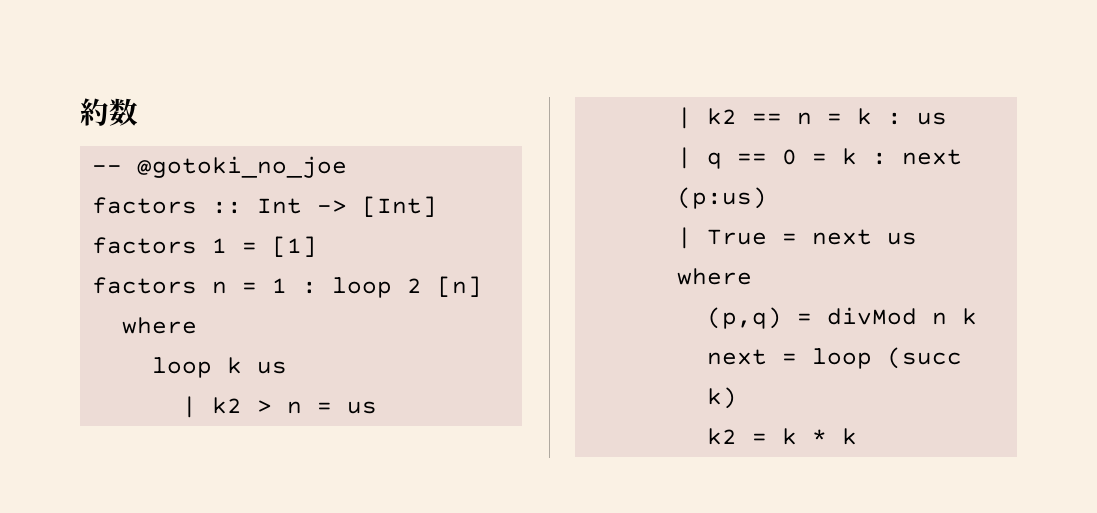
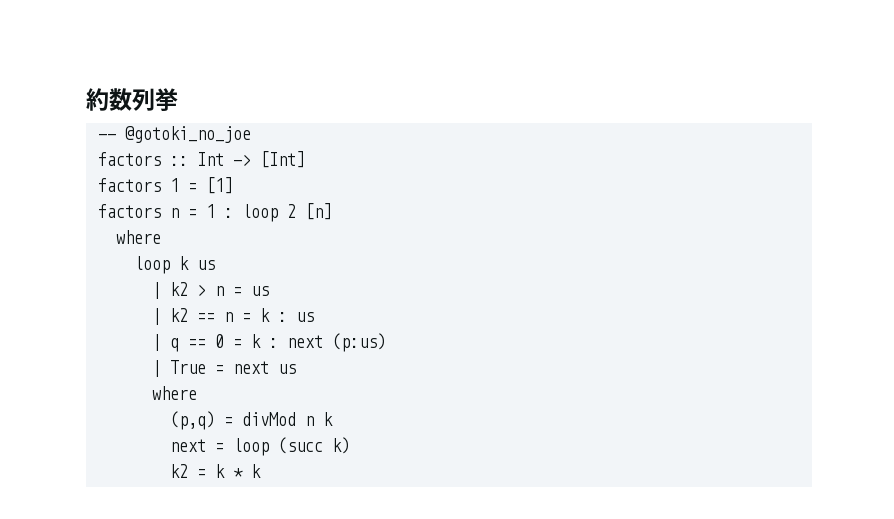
(138, 112) none -> [132,88,178,111] 列挙

